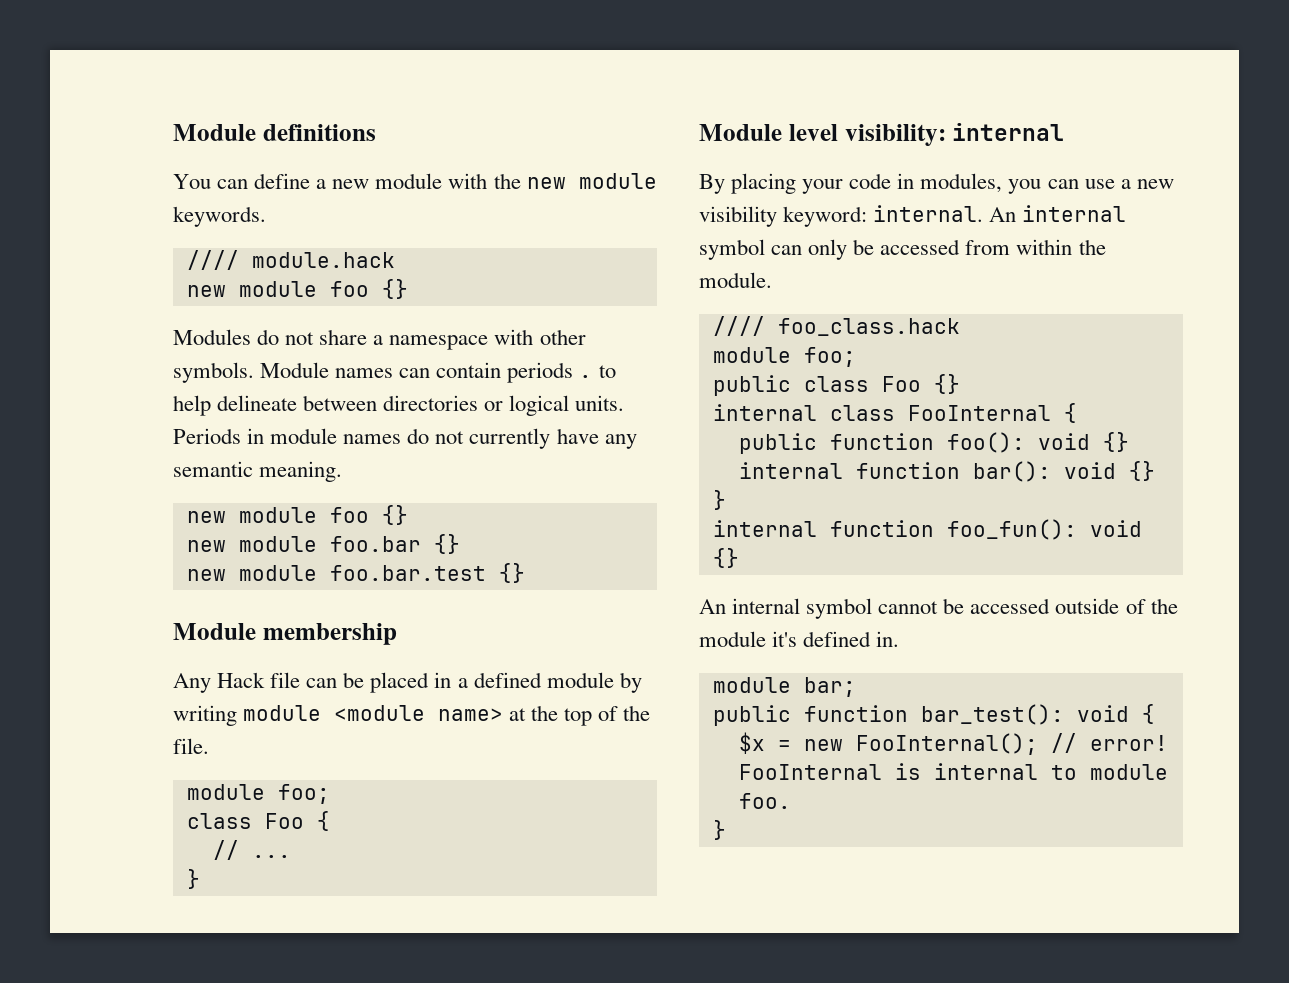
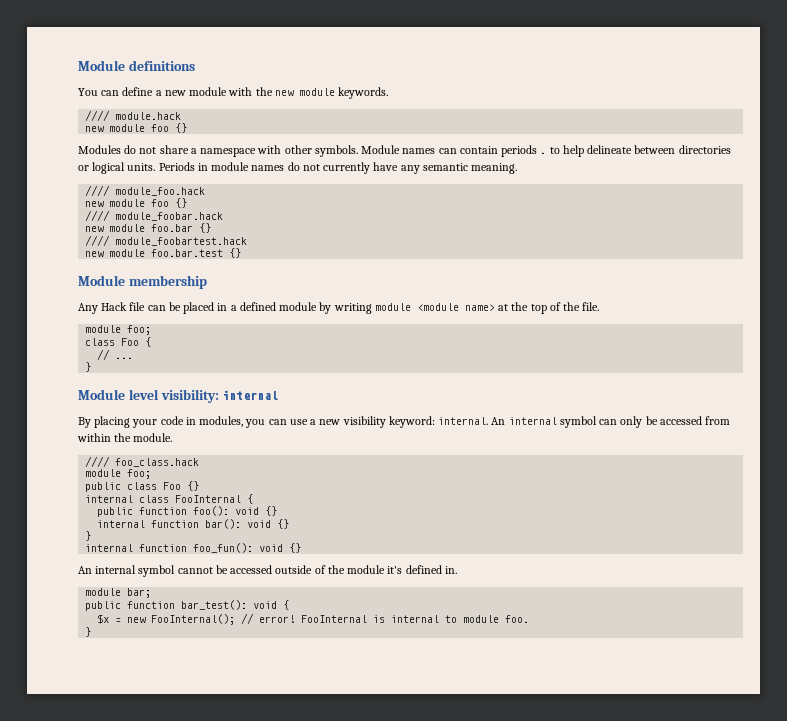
[186,505,408,525] // new module foo {} -> [85,185,206,196] [85,198,188,208] [85,210,224,221] // //// module_foo.hack // new module foo {} // //// module_foobar.hack
(460, 544) none -> [85,235,248,246] // //// module_foobartest.hack

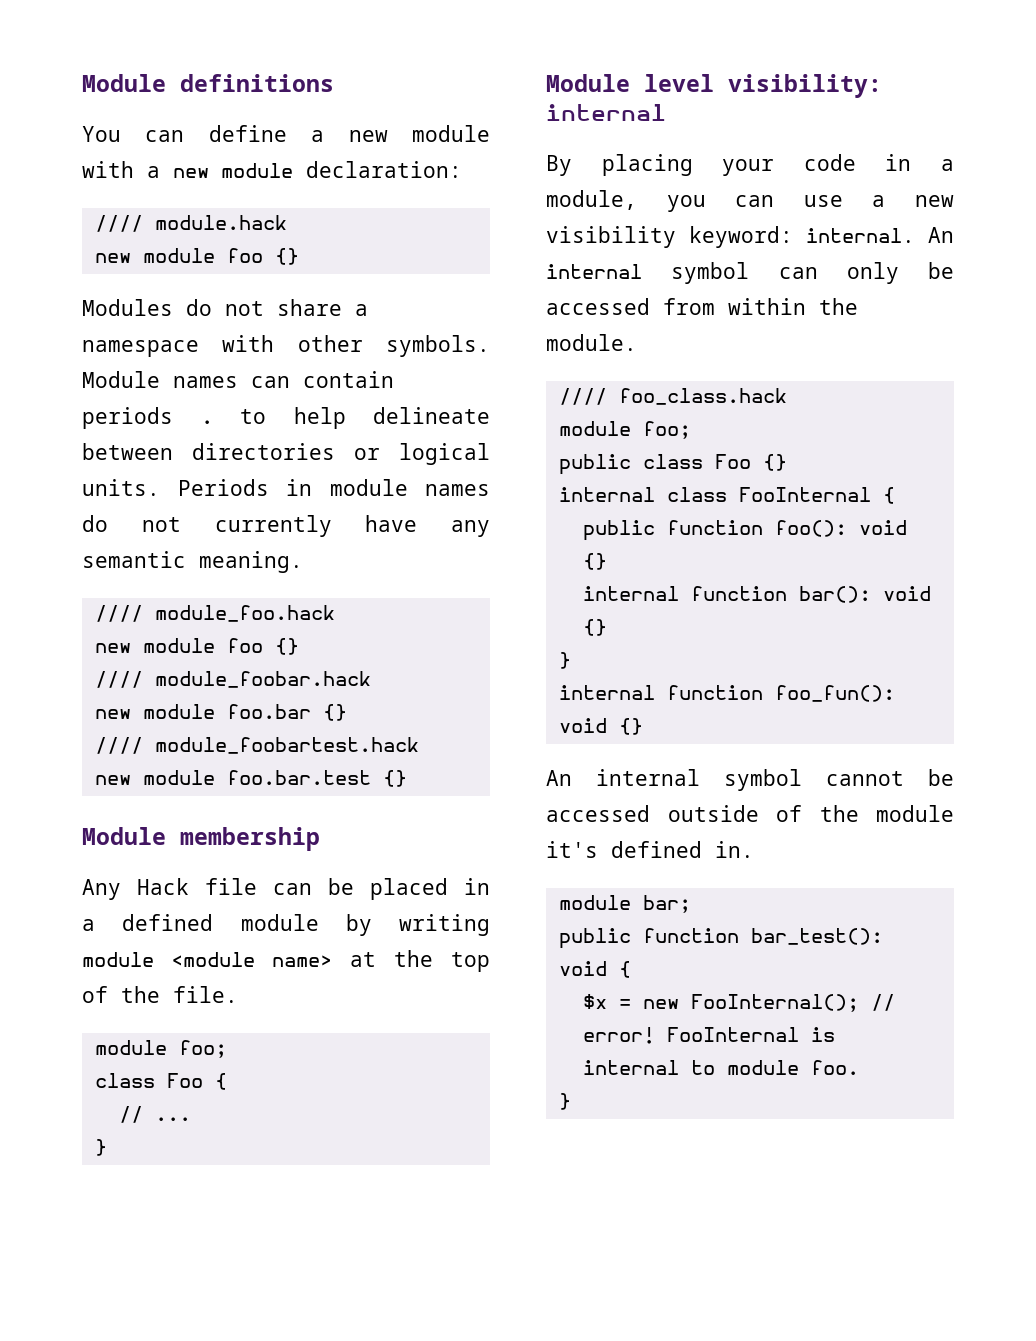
[255,87,389,99] the new module keywords. -> [147,161,462,178] a new module declaration:
[199,416,244,427] modules, -> [941,159,954,171] [546,190,637,210] a module,

